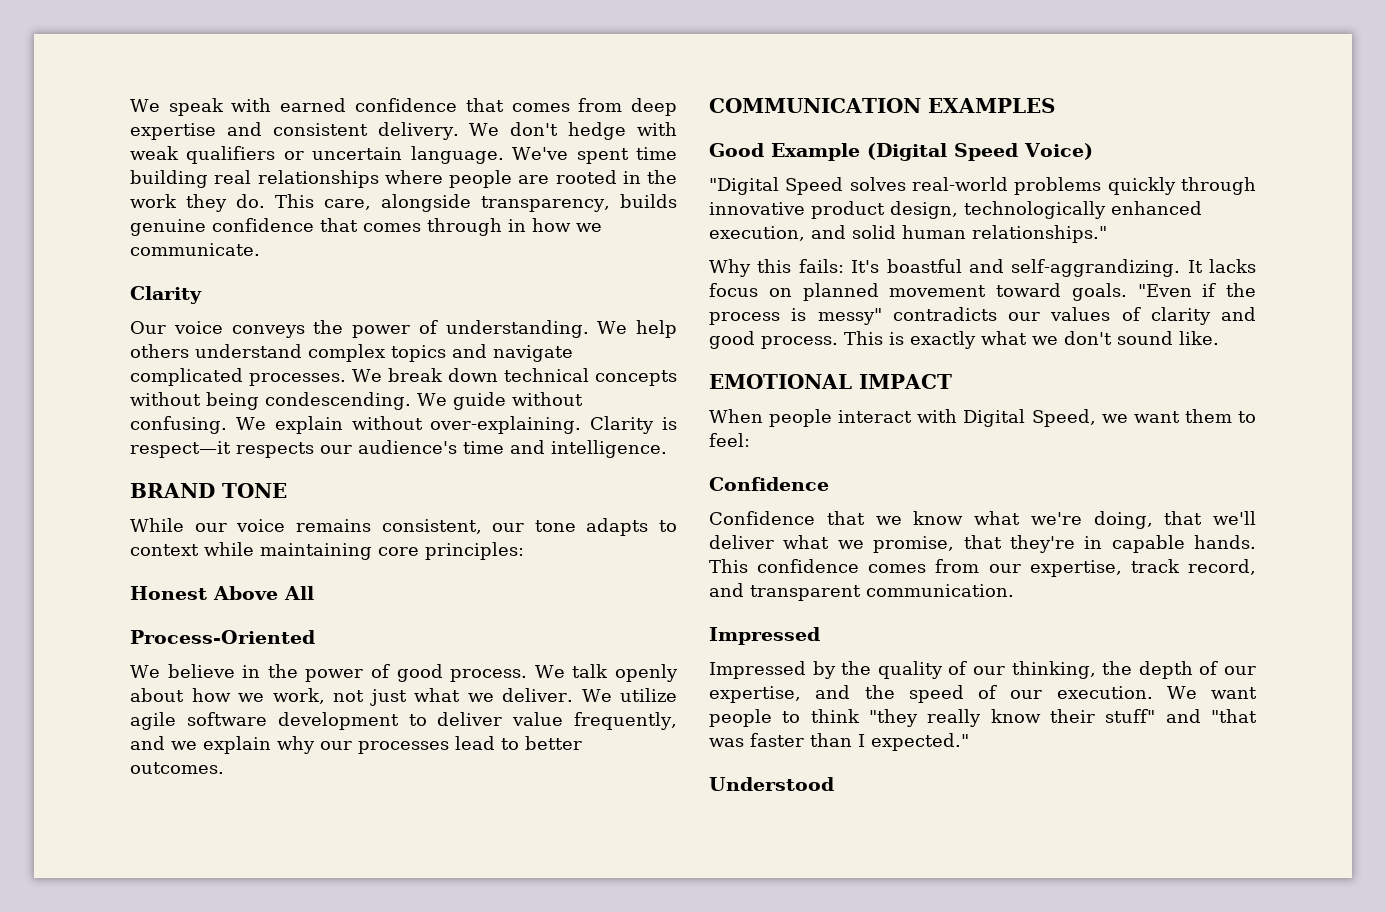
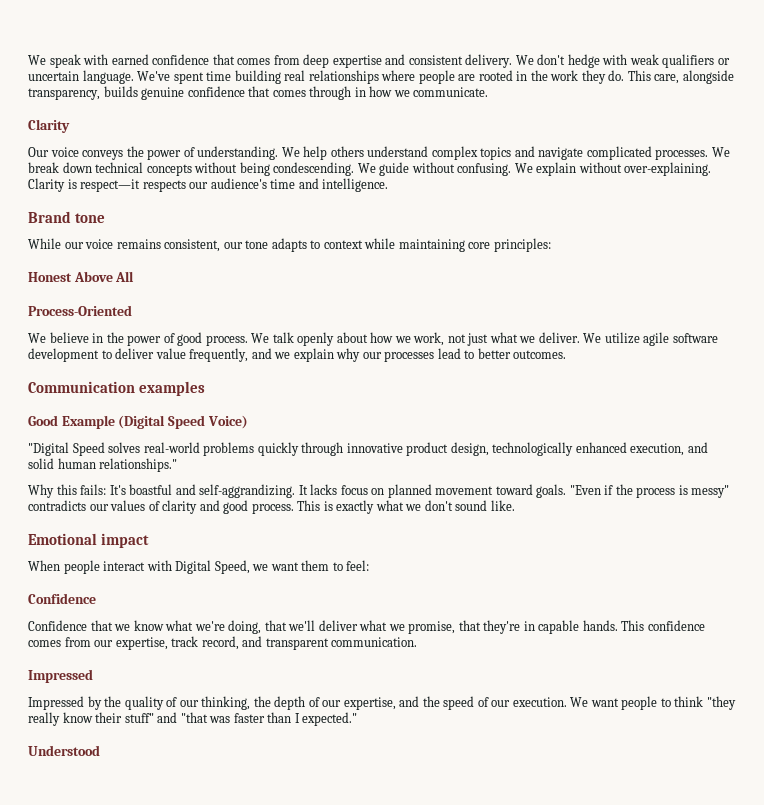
[130,483,287,498] BRAND TONE -> [28,211,105,223] Brand tone
[709,98,1055,113] COMMUNICATION EXAMPLES -> [28,381,205,396] Communication examples
[709,374,952,389] EMOTIONAL IMPACT -> [28,533,149,548] Emotional impact

